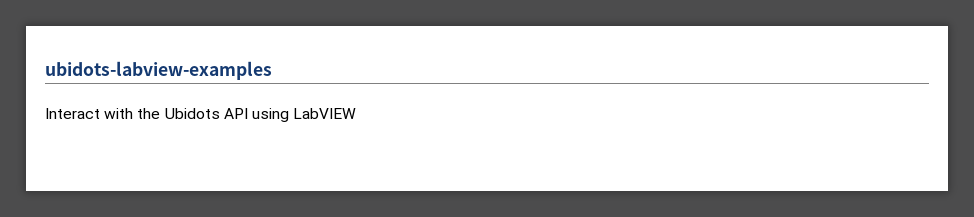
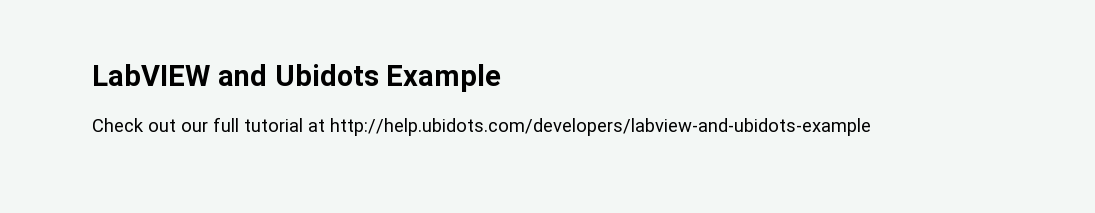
[45,61,272,80] [45,108,357,122] ubidots-labview-examples // Interact with the Ubidots API using LabVIEW -> [92,64,502,92] [92,117,871,136] LabVIEW and Ubidots Example // Check out our full tutorial at http://help.ubidots.com/developers/labview-and-ubidots-example

